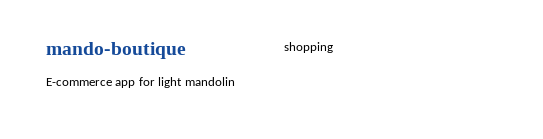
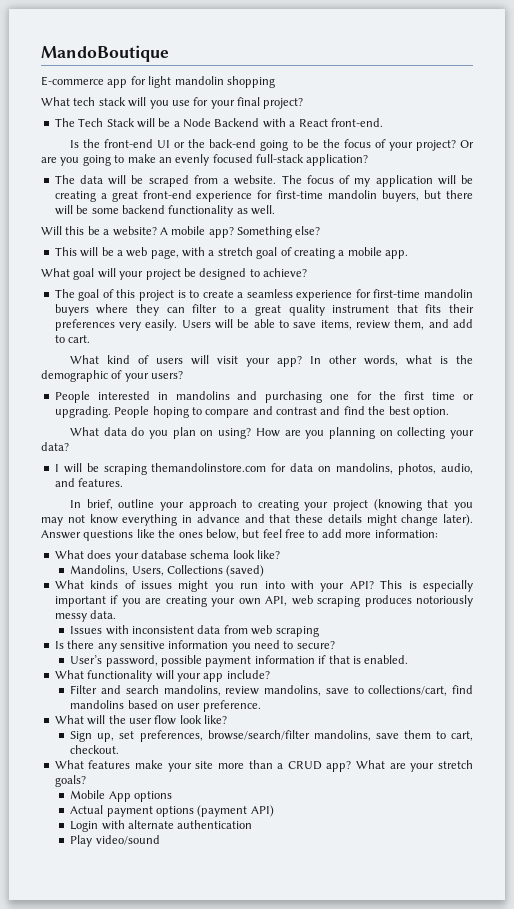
[46,42,186,59] mando-boutique -> [41,45,169,62] MandoBoutique
(333, 47) none -> [41,97,304,109] [54,118,383,128] [69,139,474,151] [41,154,369,166] [54,175,473,187] [54,190,474,202] [54,205,275,217] [41,226,321,238] [54,247,408,259] [41,268,307,280] [54,289,474,301] [54,304,474,316] [54,319,473,331] [54,335,91,343] [69,355,473,367] [41,370,184,382] [54,391,475,403] [54,406,449,418] [69,427,475,439] [41,442,69,451] [54,463,474,475] [54,478,124,487] [69,499,473,511] [41,514,473,526] [41,529,438,541] [54,550,280,562] [70,565,265,577] [54,580,473,592] [54,595,474,607] [54,610,117,622] [70,625,319,637] [54,640,335,652] [70,655,409,667] [54,670,270,682] [70,685,474,696] [70,700,261,712] [54,715,227,725] [70,730,473,742] [70,745,120,754] [54,760,473,772] [54,775,86,787] [70,790,173,802] [70,805,274,817] [70,820,253,832] [70,835,160,847] // What tech stack will you use for your final project? // The Tech Stack will be a Node Backend with a React front-end. // Is the front-end UI or the back-end going to be the focus of your project? Or are you going to make an evenly focused full-stack application? // The data will be scraped from a website. The focus of my application will be creating a great front-end experience for first-time mandolin buyers, but there will be some backend functionality as well. // Will this be a website? A mobile app? Something else? // This will be a web page, with a stretch goal of creating a mobile app. // What goal will your project be designed to achieve? // The goal of this project is to create a seamless experience for first-time mandolin buyers where they can filter to a great quality instrument that fits their preferences very easily. Users will be able to save items, review them, and add to cart. // What kind of users will visit your app? In other words, what is the demographic of your users? // People interested in mandolins and purchasing one for the first time or upgrading. People hoping to compare and contrast and find the best option. // What data do you plan on using? How are you planning on collecting your data? // I will be scraping themandolinstore.com for data on mandolins, photos, audio, and features. // In brief, outline your approach to creating your project (knowing that you may not know everything in advance and that these details might change later). Answer questions like the ones below, but feel free to add more information: // What does your database schema look like? // Mandolins, Users, Collections (saved) // What kinds of issues might you run into with your API? This is especially important if you are creating your own API, web scraping produces notoriously messy data. // Issues with inconsistent data from web scraping // Is there any sensitive information you need to secure? // User’s password, possible payment information if that is enabled. // What functionality will your app include? // Filter and search mandolins, review mandolins, save to collections/cart, find mandolins based on user preference. // What will the user flow look like? // Sign up, set preferences, browse/search/filter mandolins, save them to cart, checkout. // What features make your site more than a CRUD app? What are your stretch goals? // Mobile App options // Actual payment options (payment API) // Login with alternate authentication // Play video/sound

